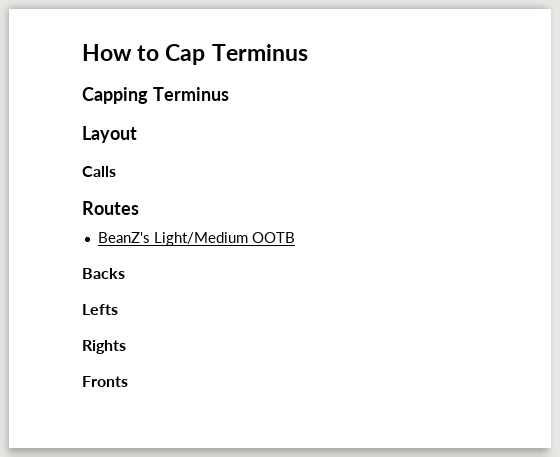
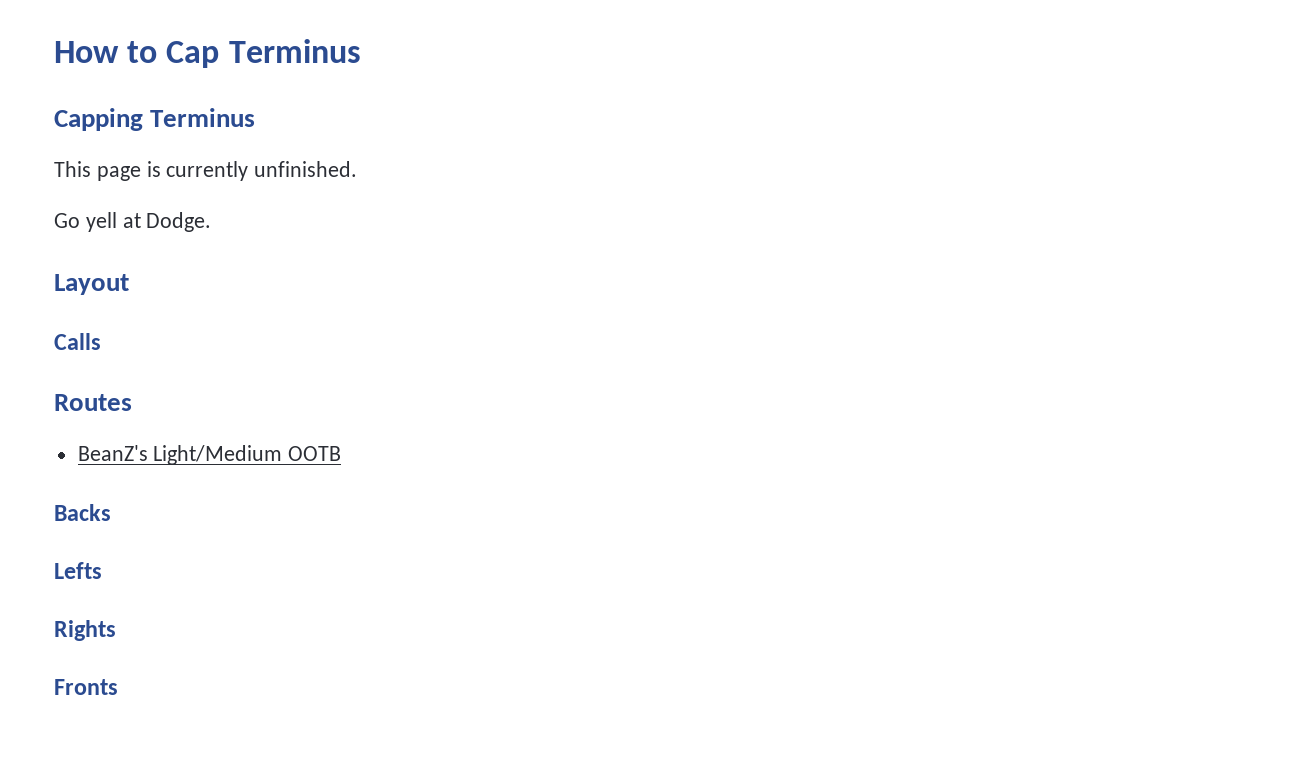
(229, 94) none -> [54,161,358,181] [54,212,212,232] // This page is currently unfinished. // Go yell at Dodge.

